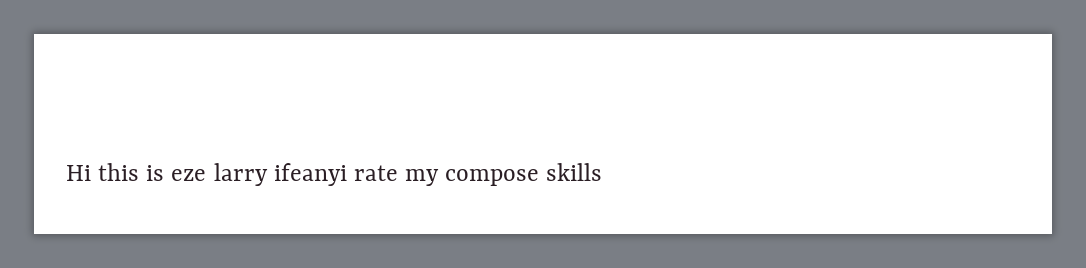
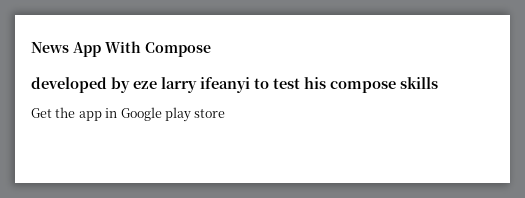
[66,163,603,186] Hi this is eze larry ifeanyi rate my compose skills -> [31,41,211,57] [31,77,438,93] [31,107,226,122] News App With Compose // developed by eze larry ifeanyi to test his compose skills // Get the app in Google play store

